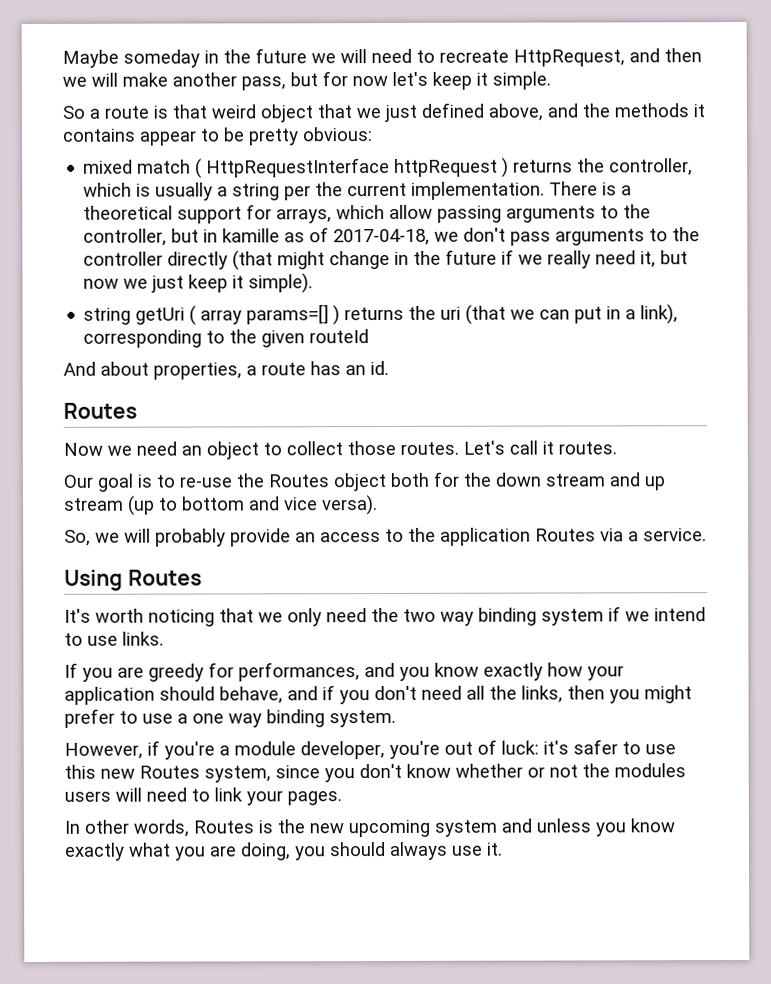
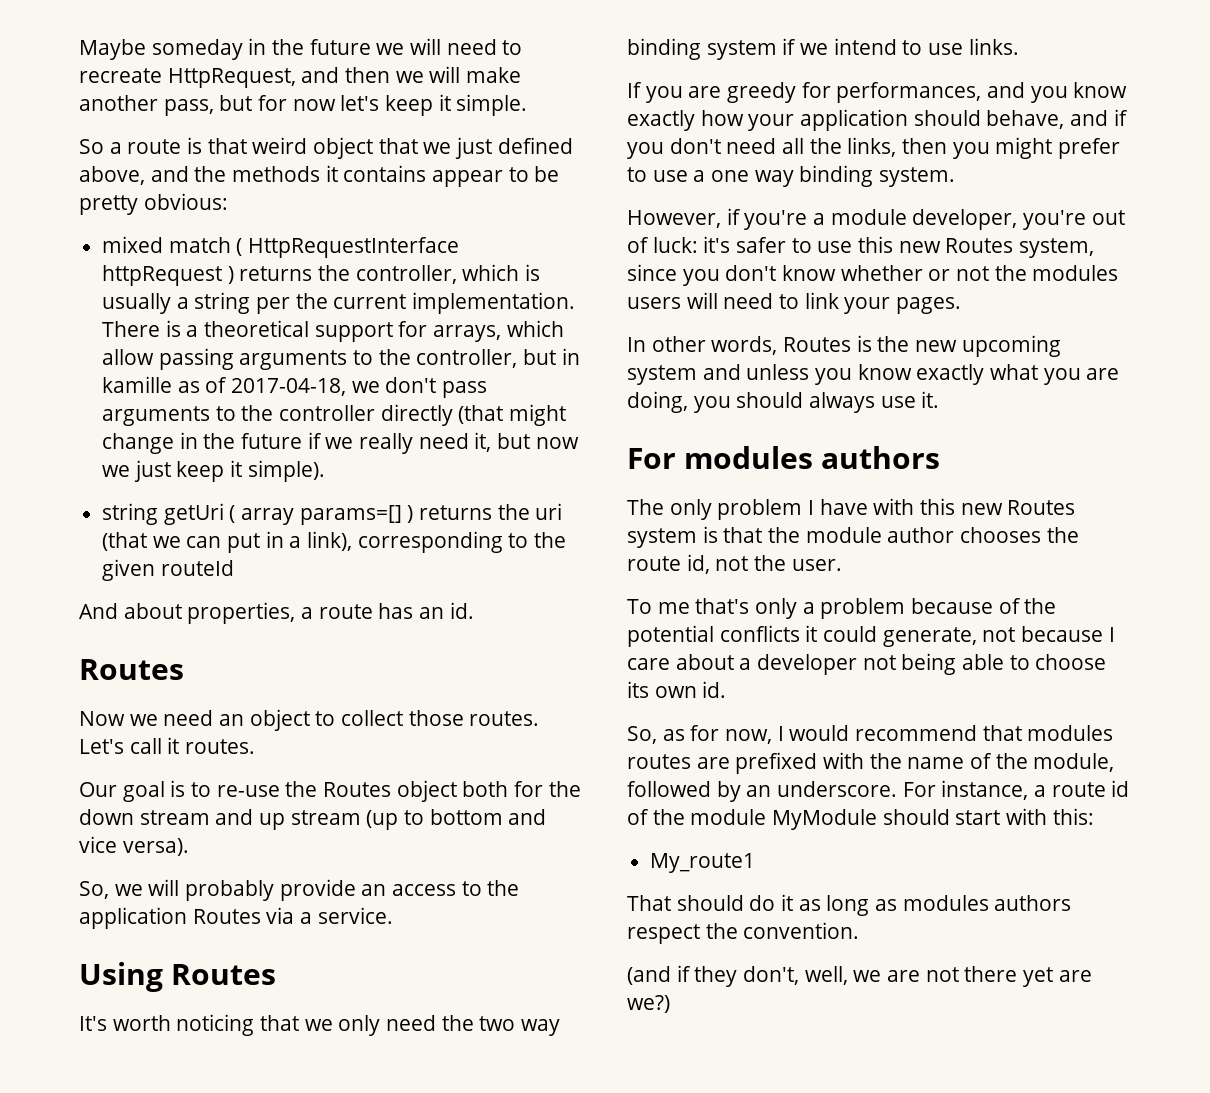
(503, 849) none -> [627,446,940,469] [627,498,1076,520] [627,526,1079,548] [627,554,842,574] [627,598,1057,619] [627,625,1115,647] [627,653,1107,675] [627,681,727,698] [627,725,1114,744] [627,752,1115,774] [627,780,1130,802] [627,808,1094,830] [650,853,756,873] [627,894,1072,916] [627,922,860,944] [627,965,1092,987] [627,995,670,1013] // For modules authors // The only problem I have with this new Routes system is that the module author chooses the route id, not the user. // To me that's only a problem because of the potential conflicts it could generate, not because I care about a developer not being able to choose its own id. // So, as for now, I would recommend that modules routes are prefixed with the name of the module, followed by an underscore. For instance, a route id of the module MyModule should start with this: // My_route1 // That should do it as long as modules authors respect the convention. // (and if they don't, well, we are not there yet are we?)

